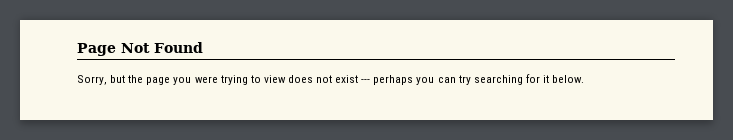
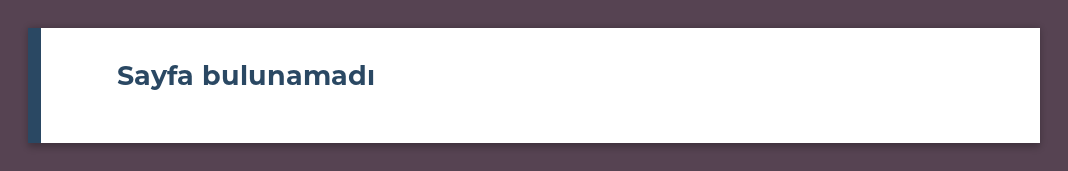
[77,42,203,56] [77,74,585,85] Page Not Found // Sorry, but the page you were trying to view does not exist --- perhaps you can try searching for it below. -> [117,65,375,90] Sayfa bulunamadı

